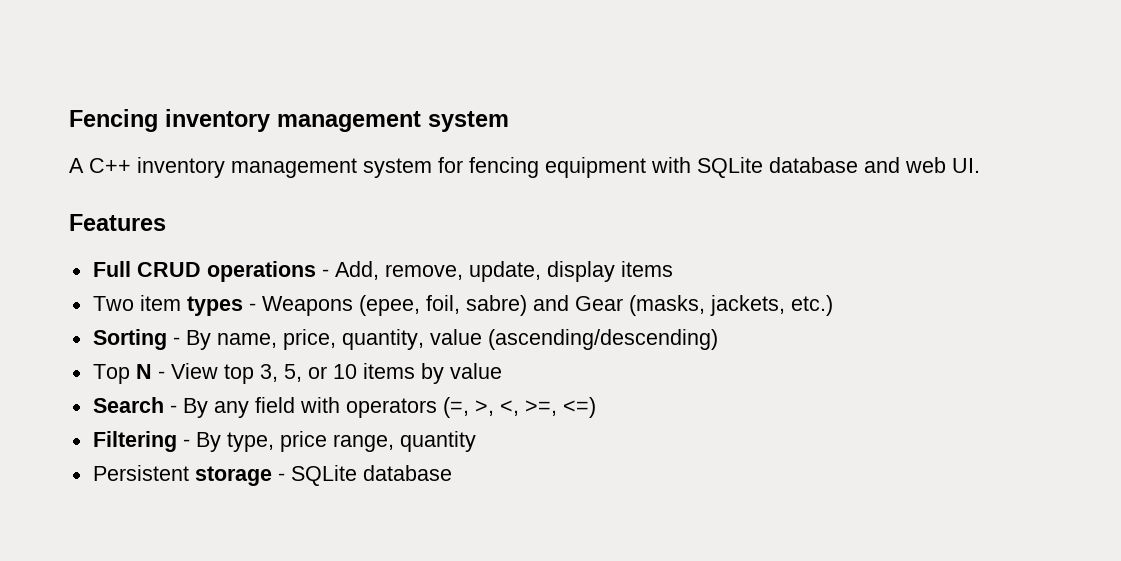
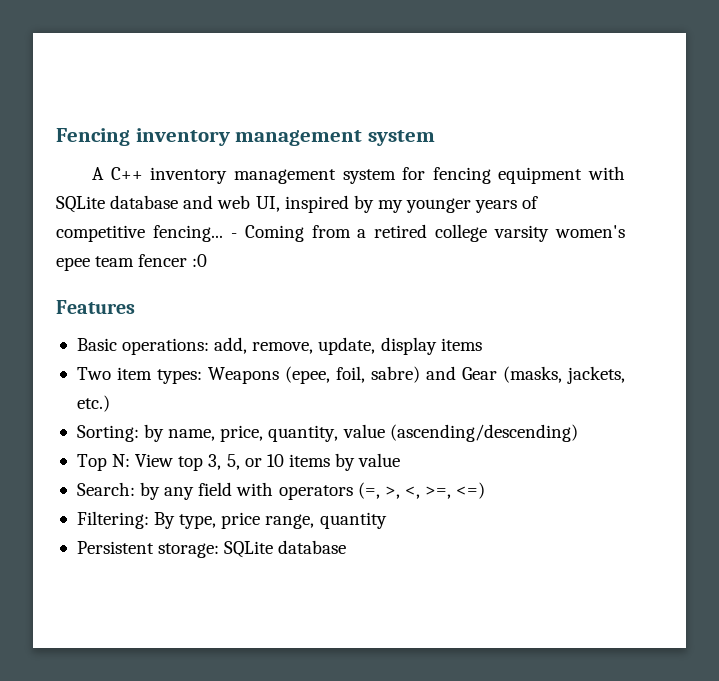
[952,158,980,173] [69,214,166,231] [92,261,379,282] UI. // Features // Full CRUD operations - Add, -> [255,195,539,213] [56,224,626,242] [56,254,208,271] [56,300,135,314] [76,337,248,355] UI, inspired by my younger years of competitive fencing... - Coming from a retired college varsity women's epee team fencer :0 // Features // Basic operations: add,
[186,296,256,316] types - -> [156,369,202,384] types:
[92,329,211,350] Sorting - By -> [76,424,165,442] Sorting: by
[135,364,165,379] N - -> [112,454,131,467] N:
[92,397,208,418] Search - By -> [76,482,161,500] Search: by
[92,431,190,452] Filtering - -> [76,511,149,529] Filtering:
[194,466,285,486] storage - -> [158,543,220,558] storage:

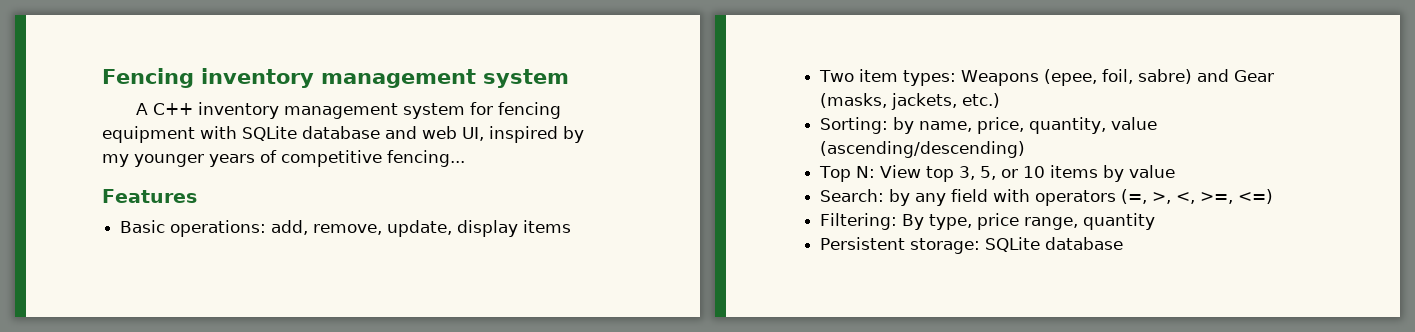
[230,224,626,242] [56,254,208,271] - Coming from a retired college varsity women's epee team fencer :0 -> (465, 158) none

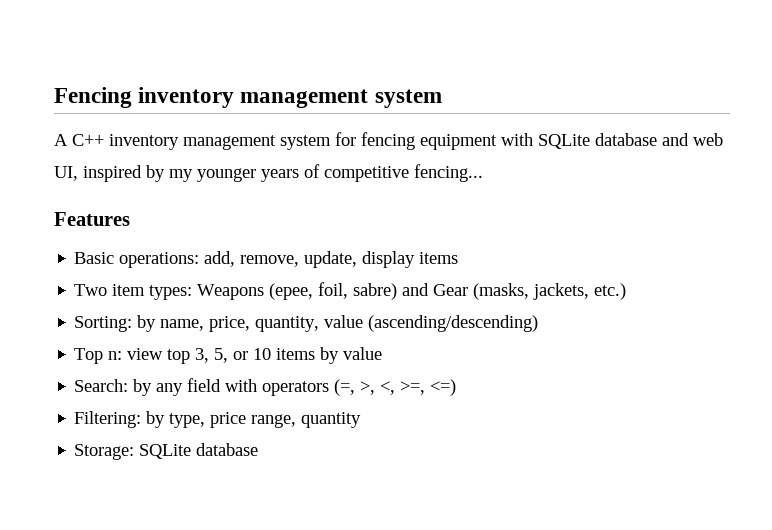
[856,165,922,178] N: View -> [108,348,164,360] n: view
[902,214,925,230] By -> [146,411,166,428] by
[820,237,981,254] Persistent storage: -> [74,444,135,460] Storage:

